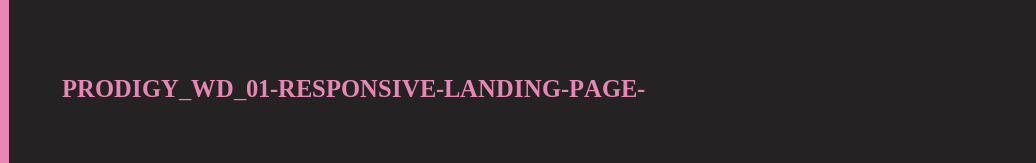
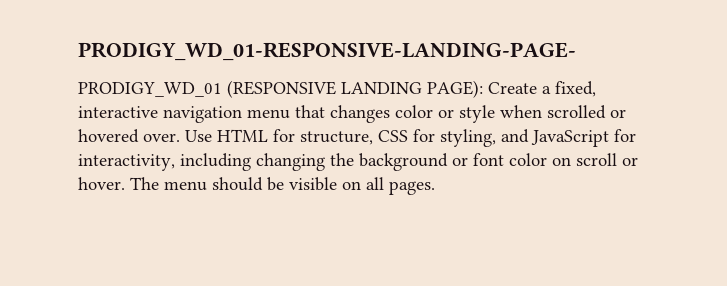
(645, 90) none -> [78,80,596,98] [78,105,626,123] [78,129,636,147] [78,153,638,171] [78,177,435,195] // PRODIGY_WD_01 (RESPONSIVE LANDING PAGE): Create a fixed, interactive navigation menu that changes color or style when scrolled or hovered over. Use HTML for structure, CSS for styling, and JavaScript for interactivity, including changing the background or font color on scroll or hover. The menu should be visible on all pages.

